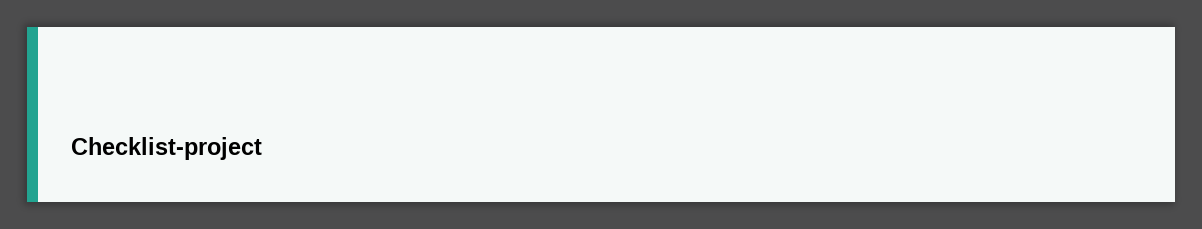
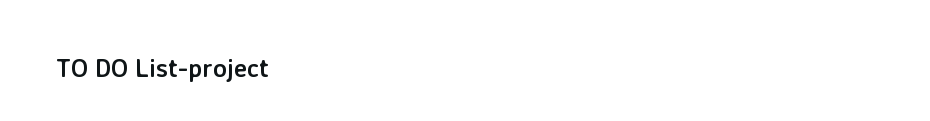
[71,137,262,160] Checklist-project -> [56,59,269,82] TO DO List-project

